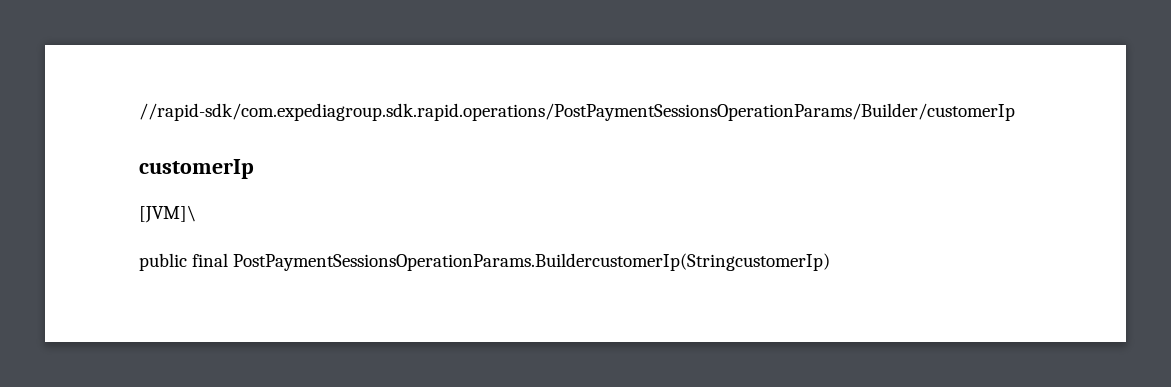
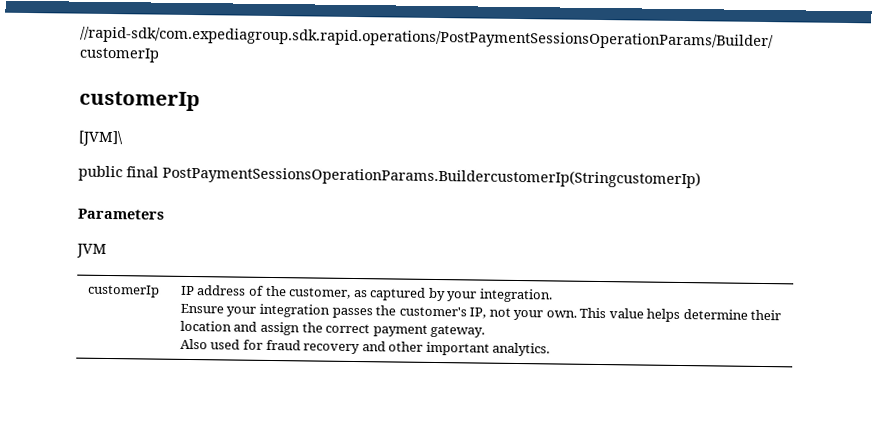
(831, 262) none -> [77,208,165,220] [76,243,107,258] [86,284,160,298] [180,285,553,303] [179,303,782,322] [179,320,486,338] [179,338,551,357] // Parameters // JVM // customerIp | IP address of the customer, as captured by your integration. // Ensure your integration passes the customer's IP, not your own. This value helps determine their location and assign the correct payment gateway. // Also used for fraud recovery and other important analytics.

